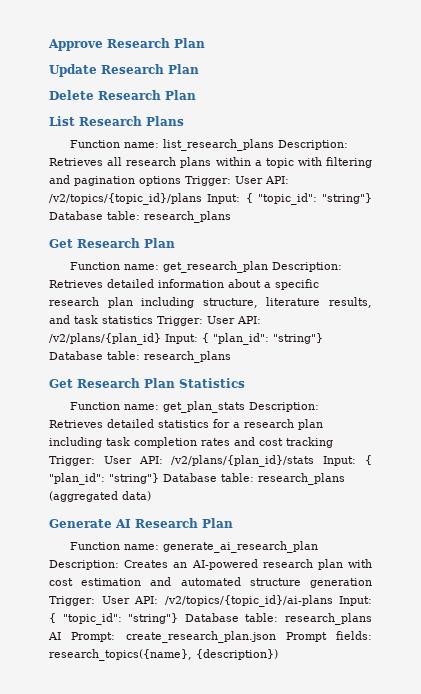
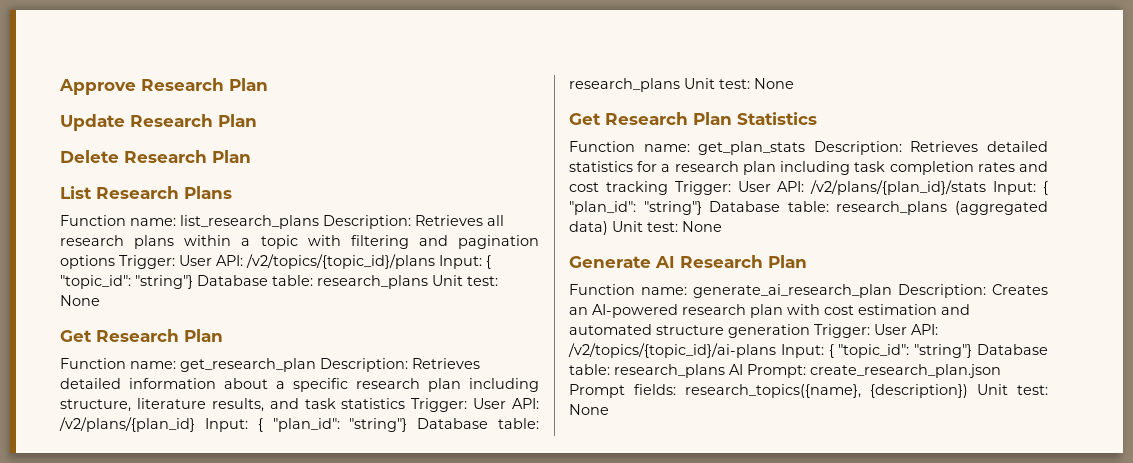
(231, 217) none -> [432,275,498,286] [60,295,100,306] Unit test: None
(231, 357) none -> [684,78,794,89] Unit test: None
(151, 496) none -> [612,221,722,232] Unit test: None
(278, 654) none -> [977,384,1048,395] [569,404,609,415] Unit test: None

